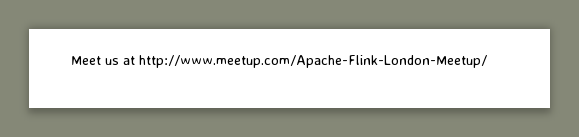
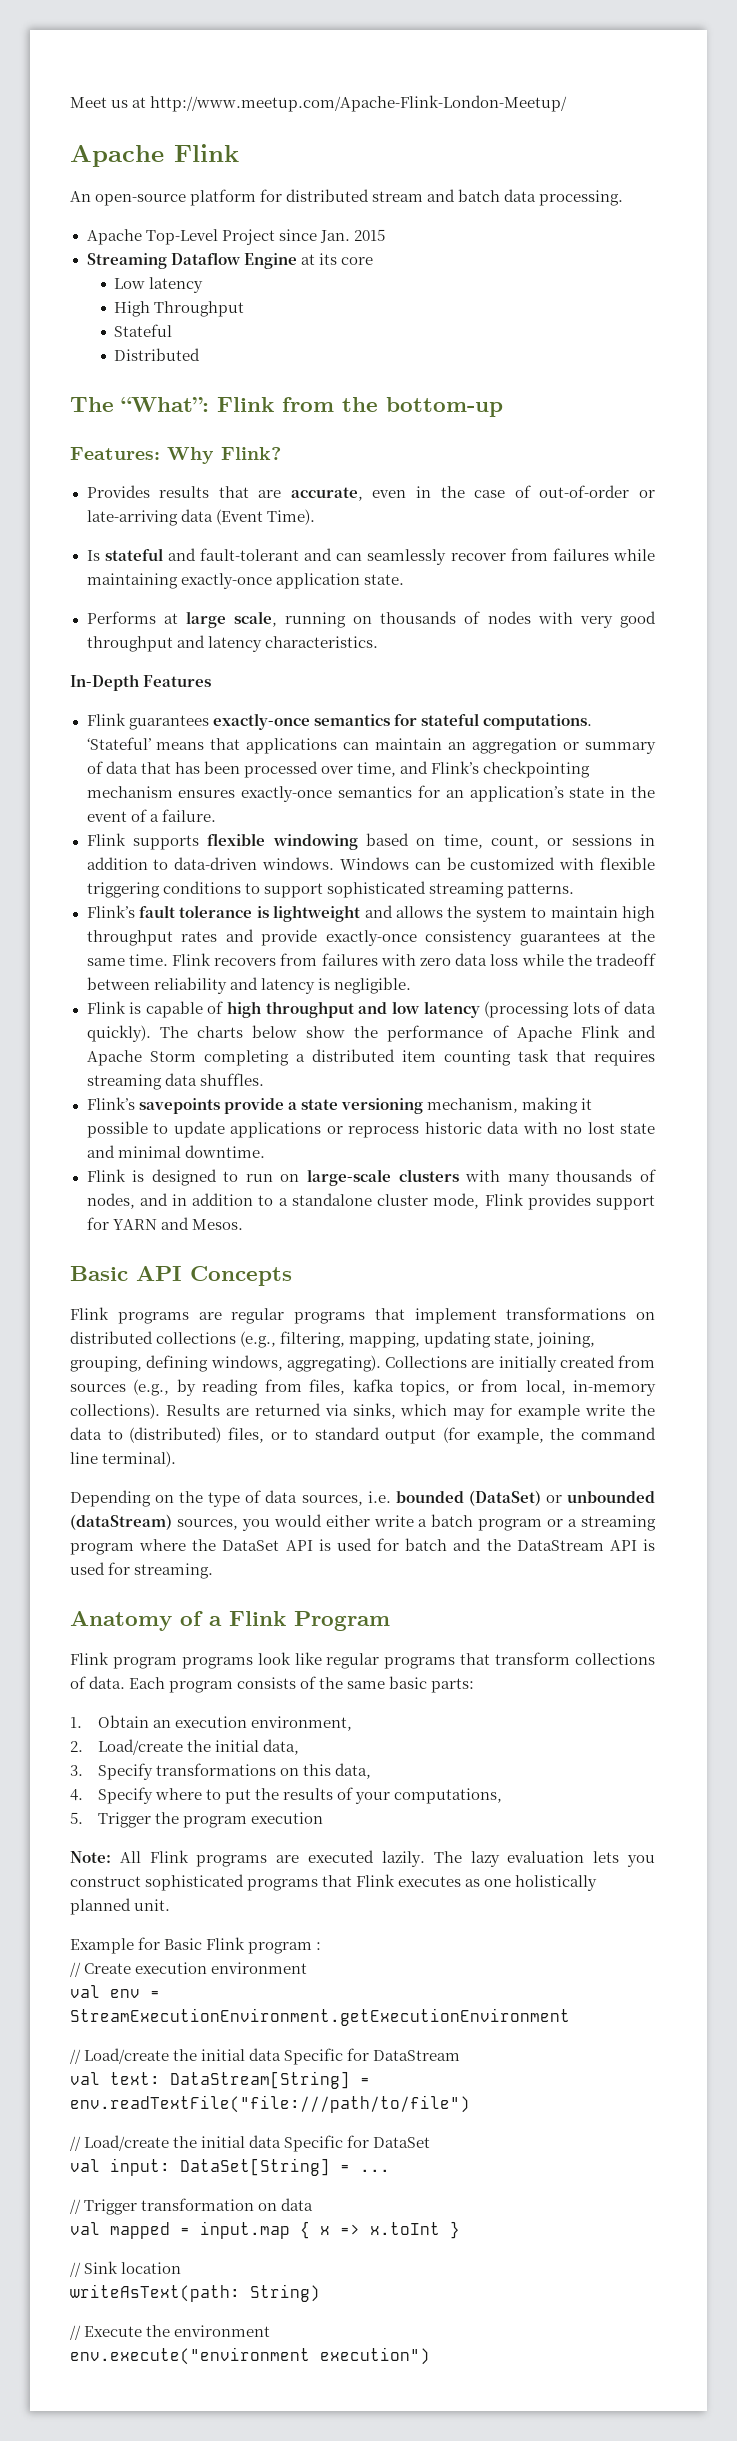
(487, 61) none -> [70,144,239,167] [70,189,624,206] [86,229,385,245] [86,252,373,269] [114,277,204,293] [114,301,245,317] [114,324,173,337] [114,348,201,361] [70,397,503,417] [70,447,281,464] [86,485,655,501] [86,509,315,526] [86,548,655,565] [86,573,404,589] [86,611,656,628] [86,635,378,652] [70,674,212,691] [86,713,592,730] [86,737,657,754] [86,761,590,778] [86,785,655,802] [86,809,216,822] [86,833,656,850] [86,857,655,870] [86,881,574,898] [86,905,656,922] [86,929,655,946] [86,953,656,966] [86,977,411,994] [86,1001,656,1018] [86,1025,656,1042] [86,1049,655,1066] [86,1073,264,1090] [86,1097,592,1114] [86,1121,655,1138] [86,1145,265,1158] [86,1169,657,1186] [86,1193,656,1210] [86,1217,243,1230] [70,1266,292,1286] [70,1307,655,1324] [70,1331,596,1348] [70,1355,655,1372] [70,1379,656,1396] [70,1403,656,1420] [70,1427,656,1444] [70,1451,177,1467] [70,1490,656,1507] [70,1514,657,1531] [70,1538,655,1555] [70,1562,214,1579] [70,1611,390,1631] [70,1652,656,1669] [70,1676,475,1693] [70,1715,352,1731] [70,1739,299,1755] [70,1763,371,1780] [70,1787,502,1804] [70,1812,323,1828] [70,1850,656,1867] [70,1874,598,1891] [70,1898,171,1915] [70,1937,322,1954] [70,1962,308,1977] [70,1985,160,1998] [70,2008,570,2026] [70,2048,461,2065] [70,2071,370,2089] [70,2095,470,2113] [70,2135,431,2152] [70,2158,390,2176] [70,2198,314,2215] [70,2221,460,2239] [70,2261,182,2277] [70,2284,320,2302] [70,2325,271,2340] [70,2347,430,2365] // Apache Flink // An open-source platform for distributed stream and batch data processing. // Apache Top-Level Project since Jan. 2015 // Streaming Dataflow Engine at its core // Low latency // High Throughput // Stateful // Distributed // The “What”: Flink from the bottom-up // Features: Why Flink? // Provides results that are accurate, even in the case of out-of-order or late-arriving data (Event Time). // Is stateful and fault-tolerant and can seamlessly recover from failures while maintaining exactly-once application state. // Performs at large scale, running on thousands of nodes with very good throughput and latency characteristics. // In-Depth Features // Flink guarantees exactly-once semantics for stateful computations. ‘Stateful’ means that applications can maintain an aggregation or summary of data that has been processed over time, and Flink’s checkpointing mechanism ensures exactly-once semantics for an application’s state in the event of a failure. // Flink supports flexible windowing based on time, count, or sessions in addition to data-driven windows. Windows can be customized with flexible triggering conditions to support sophisticated streaming patterns. // Flink’s fault tolerance is lightweight and allows the system to maintain high throughput rates and provide exactly-once consistency guarantees at the same time. Flink recovers from failures with zero data loss while the tradeoff between reliability and latency is negligible. // Flink is capable of high throughput and low latency (processing lots of data quickly). The charts below show the performance of Apache Flink and Apache Storm completing a distributed item counting task that requires streaming data shuffles. // Flink’s savepoints provide a state versioning mechanism, making it possible to update applications or reprocess historic data with no lost state and minimal downtime. // Flink is designed to run on large-scale clusters with many thousands of nodes, and in addition to a standalone cluster mode, Flink provides support for YARN and Mesos. // Basic API Concepts // Flink programs are regular programs that implement transformations on distributed collections (e.g., filtering, mapping, updating state, joining, grouping, defining windows, aggregating). Collections are initially created from sources (e.g., by reading from files, kafka topics, or from local, in-memory collections). Results are returned via sinks, which may for example write the data to (distributed) files, or to standard output (for example, the command line terminal). // Depending on the type of data sources, i.e. bounded (DataSet) or unbounded (dataStream) sources, you would either write a batch program or a streaming program where the DataSet API is used for batch and the DataStream API is used for streaming. // Anatomy of a Flink Program // Flink program programs look like regular programs that transform collections of data. Each program consists of the same basic parts: // 1. Obtain an execution environment, // 2. Load/create the initial data, // 3. Specify transformations on this data, // 4. Specify where to put the results of your computations, // 5. Trigger the program execution // Note: All Flink programs are executed lazily. The lazy evaluation lets you construct sophisticated programs that Flink executes as one holistically planned unit. // Example for Basic Flink program : // // Create execution environment // val env = StreamExecutionEnvironment.getExecutionEnvironment // // Load/create the initial data Specific for DataStream // val text: DataStream[String] = env.readTextFile("file:///path/to/file") // // Load/create the initial data Specific for DataSet // val input: DataSet[String] = ... // // Trigger transformation on data // val mapped = input.map { x => x.toInt } // // Sink location // writeAsText(path: String) // // Execute the environment // env.execute("environment execution")

